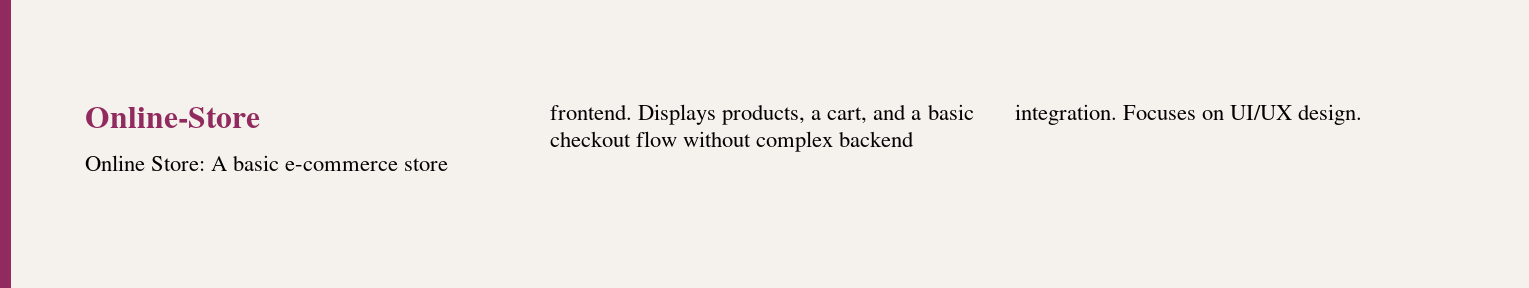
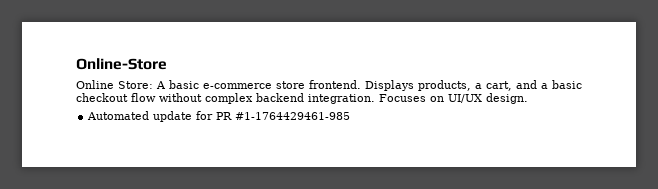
(1363, 114) none -> [87,111,351,122] // Automated update for PR #1-1764429461-985

